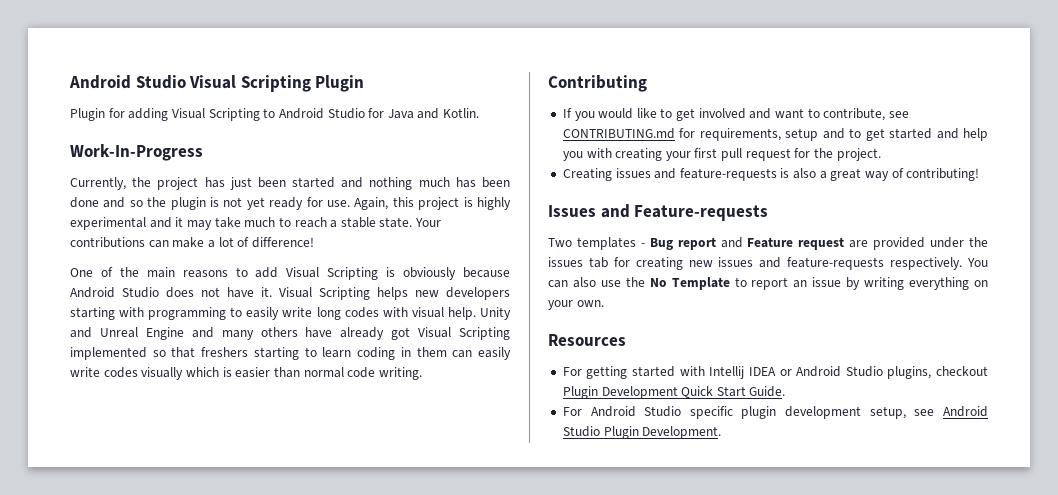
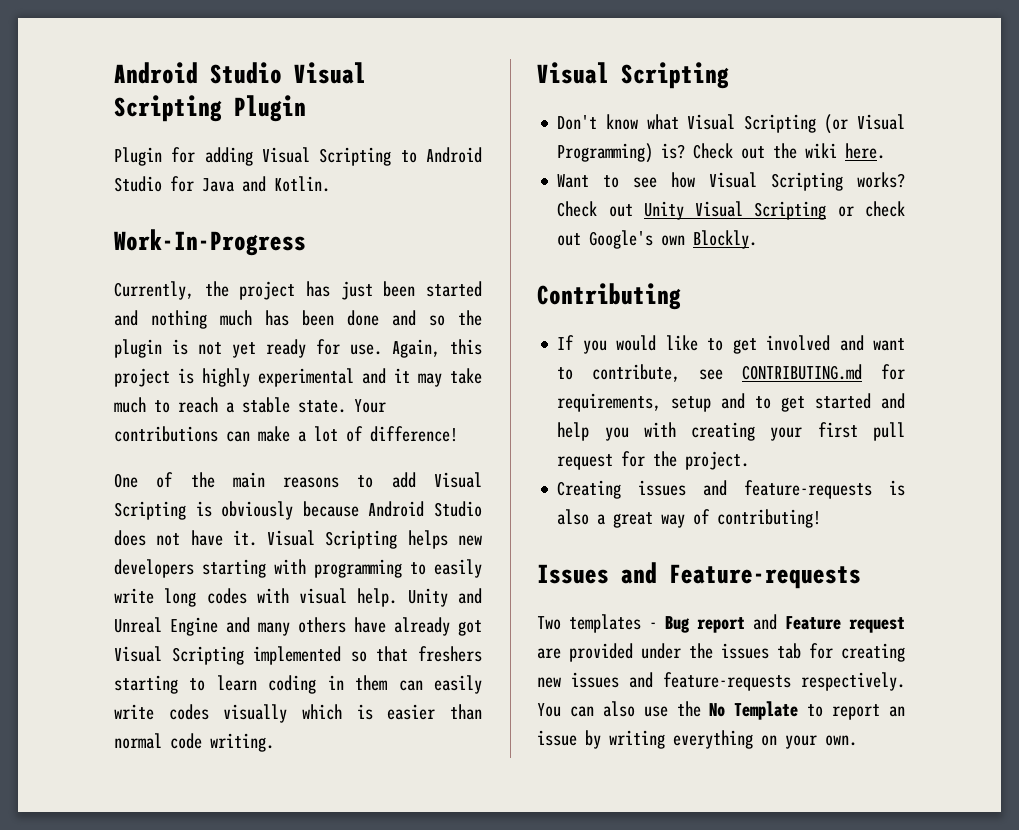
(422, 373) none -> [537,62,729,89] [557,114,905,134] [557,143,886,163] [557,172,905,191] [557,201,905,220] [557,230,758,249] // Visual Scripting // Don't know what Visual Scripting (or Visual Programming) is? Check out the wiki here. // Want to see how Visual Scripting works? Check out Unity Visual Scripting or check out Google's own Blockly.
[548,334,626,346] [562,366,988,379] [562,386,786,399] [562,406,988,419] [562,426,722,439] // Resources // For getting started with Intellij IDEA or Android Studio plugins, checkout Plugin Development Quick Start Guide. // For Android Studio specific plugin development setup, see Android Studio Plugin Development. -> (857, 740) none

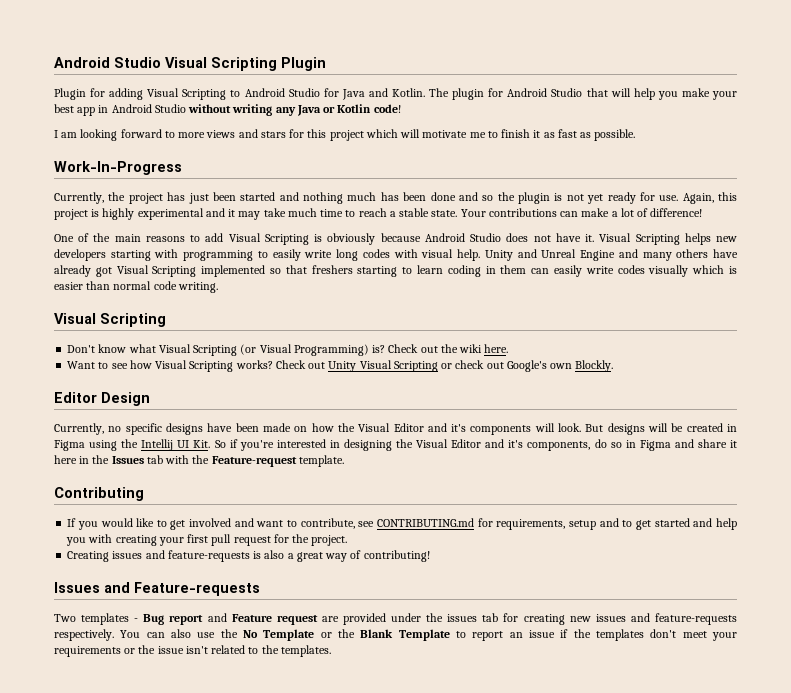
(330, 184) none -> [429,88,737,100] [54,104,401,116] [54,129,636,141] The plugin for Android Studio that will help you make your best app in Android Studio without writing any Java or Kotlin code! // I am looking forward to more views and stars for this project which will motivate me to finish it as fast as possible.
(146, 405) none -> [320,209,344,217] time
(758, 239) none -> [54,392,150,406] [54,423,738,435] [54,439,738,451] [54,455,344,467] // Editor Design // Currently, no specific designs have been made on how the Visual Editor and it's components will look. But designs will be created in Figma using the Intellij UI Kit. So if you're interested in designing the Visual Editor and it's components, do so in Figma and share it here in the Issues tab with the Feature-request template.
[807,704,905,720] [537,730,857,749] to report an issue by writing everything on your own. -> [320,629,738,641] [54,645,331,657] or the Blank Template to report an issue if the templates don't meet your requirements or the issue isn't related to the templates.

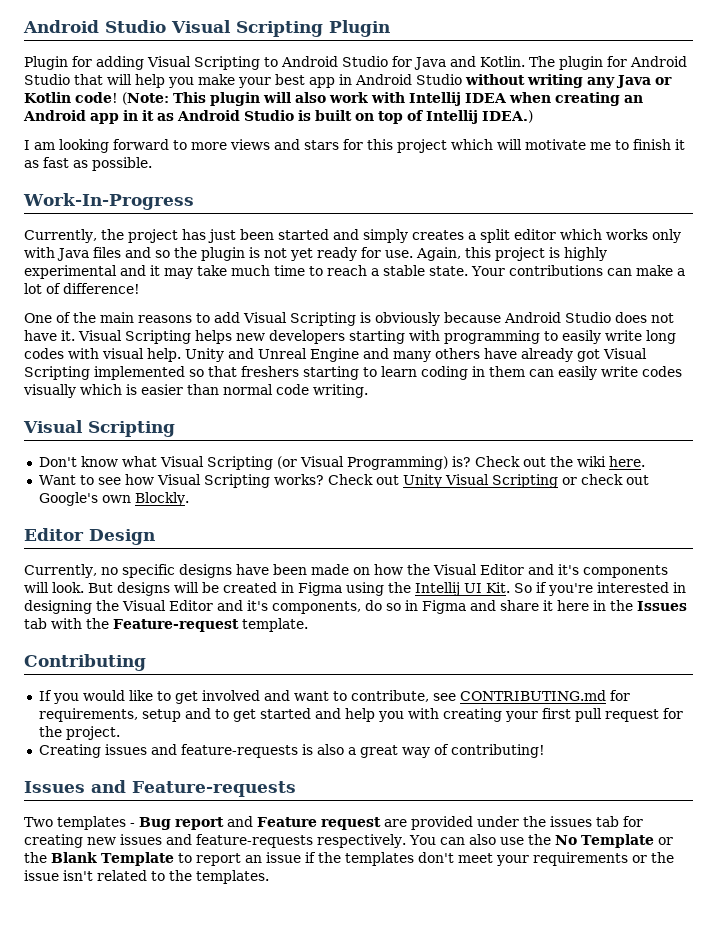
(401, 108) none -> [122,92,643,106] [23,110,533,124] (Note: This plugin will also work with Intellij IDEA when creating an Android app in it as Android Studio is built on top of Intellij IDEA.)
[303,192,456,204] nothing much has been done -> [362,229,681,243] [24,247,121,261] simply creates a split editor which works only with Java files

